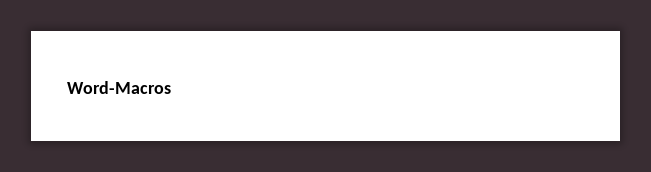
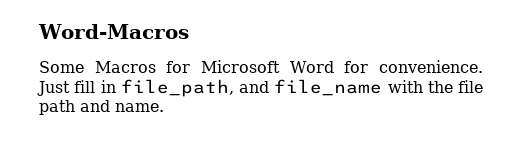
(171, 87) none -> [39,60,483,73] [37,79,483,97] [39,100,164,115] // Some Macros for Microsoft Word for convenience. Just fill in file_path, and file_name with the file path and name.

